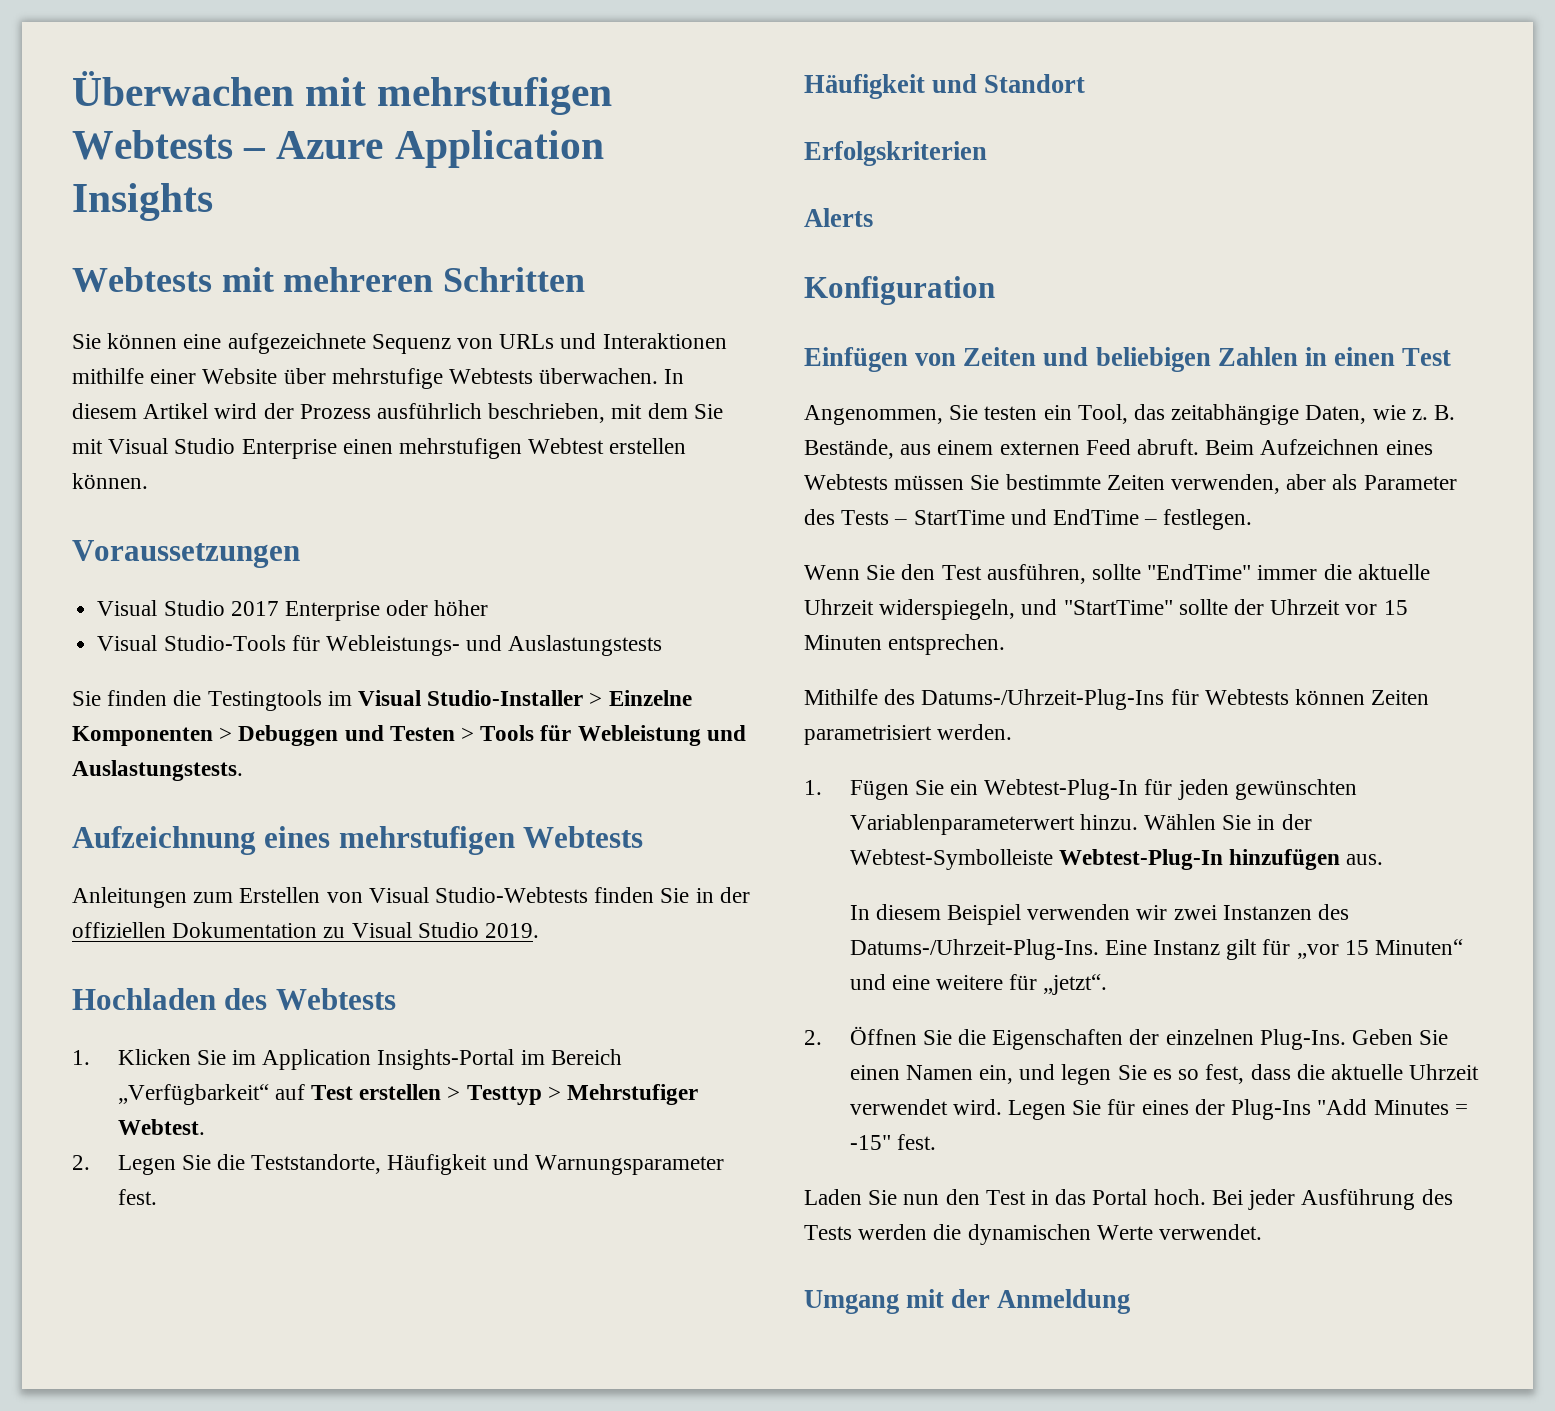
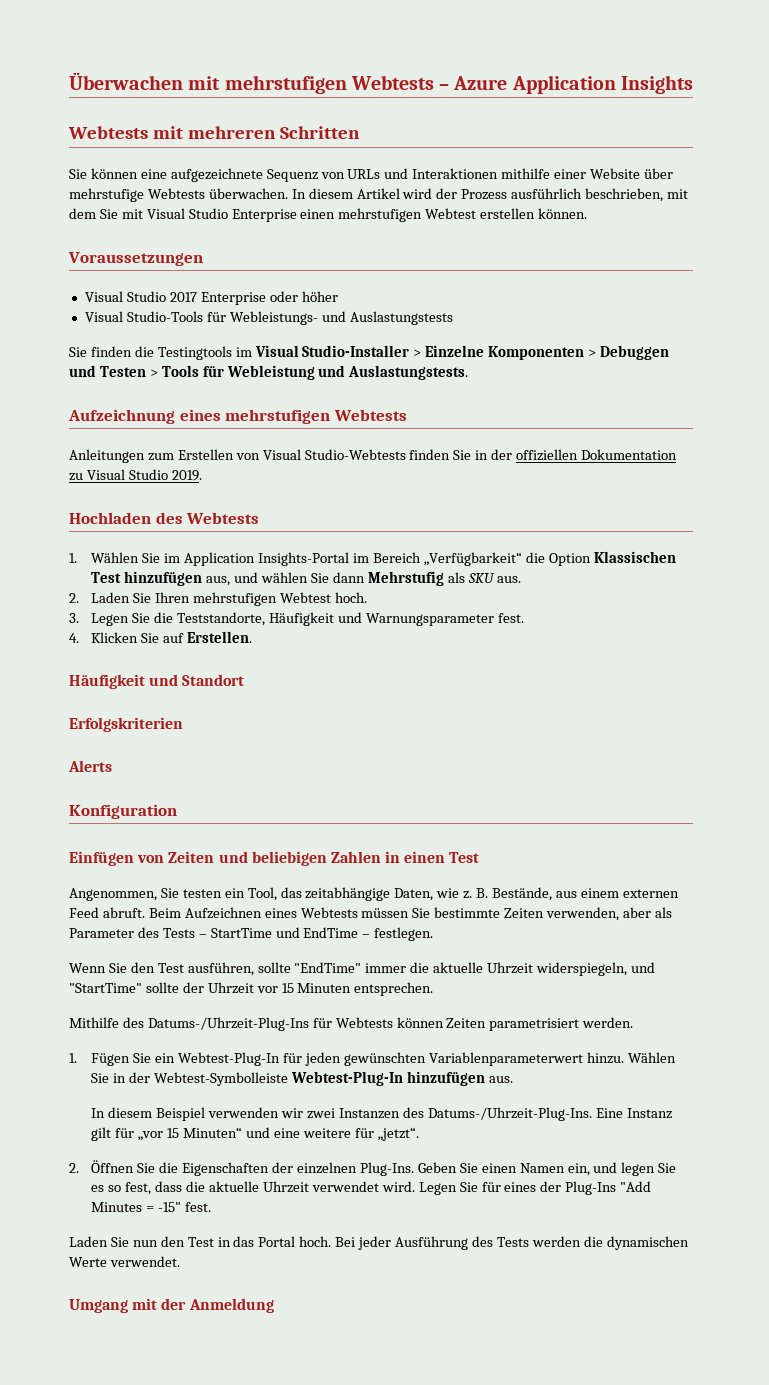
[117,1049,191,1065] Klicken -> [91,552,140,563] Wählen
[274,1084,699,1105] [117,1119,205,1135] [72,1155,90,1170] auf Test erstellen > Testtyp > Mehrstufiger Webtest. // 2. -> [525,551,676,566] [91,571,521,586] [69,592,368,606] [69,613,79,623] die Option Klassischen Test hinzufügen aus, und wählen Sie dann Mehrstufig als SKU aus. // 2. Laden Sie Ihren mehrstufigen Webtest hoch. // 3.
(157, 1197) none -> [69,631,253,643] // 4. Klicken Sie auf Erstellen.

